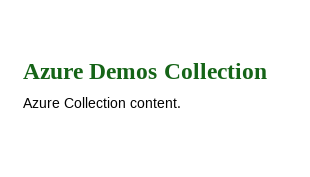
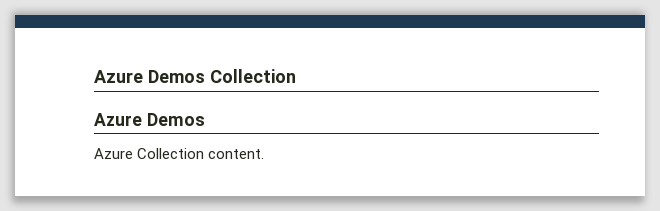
(267, 71) none -> [94,113,205,126] // Azure Demos

